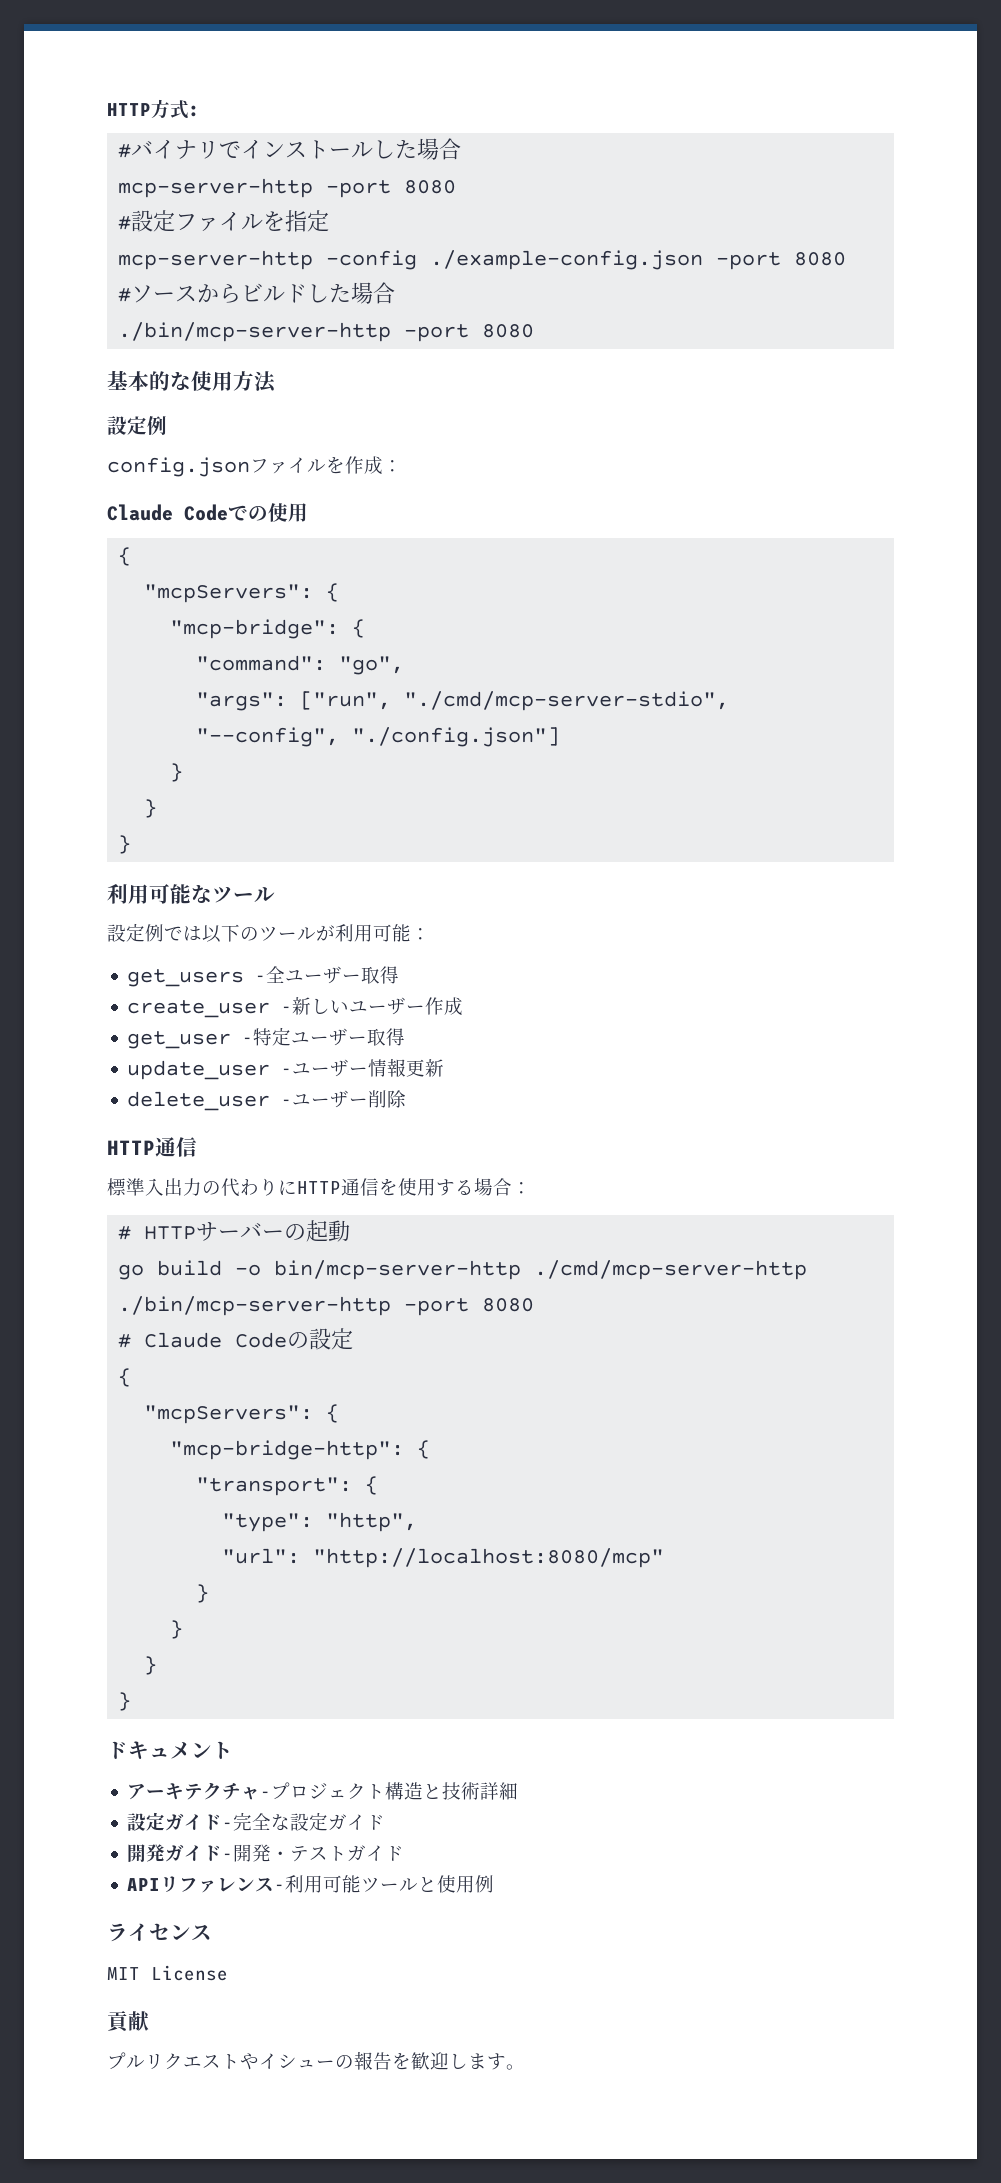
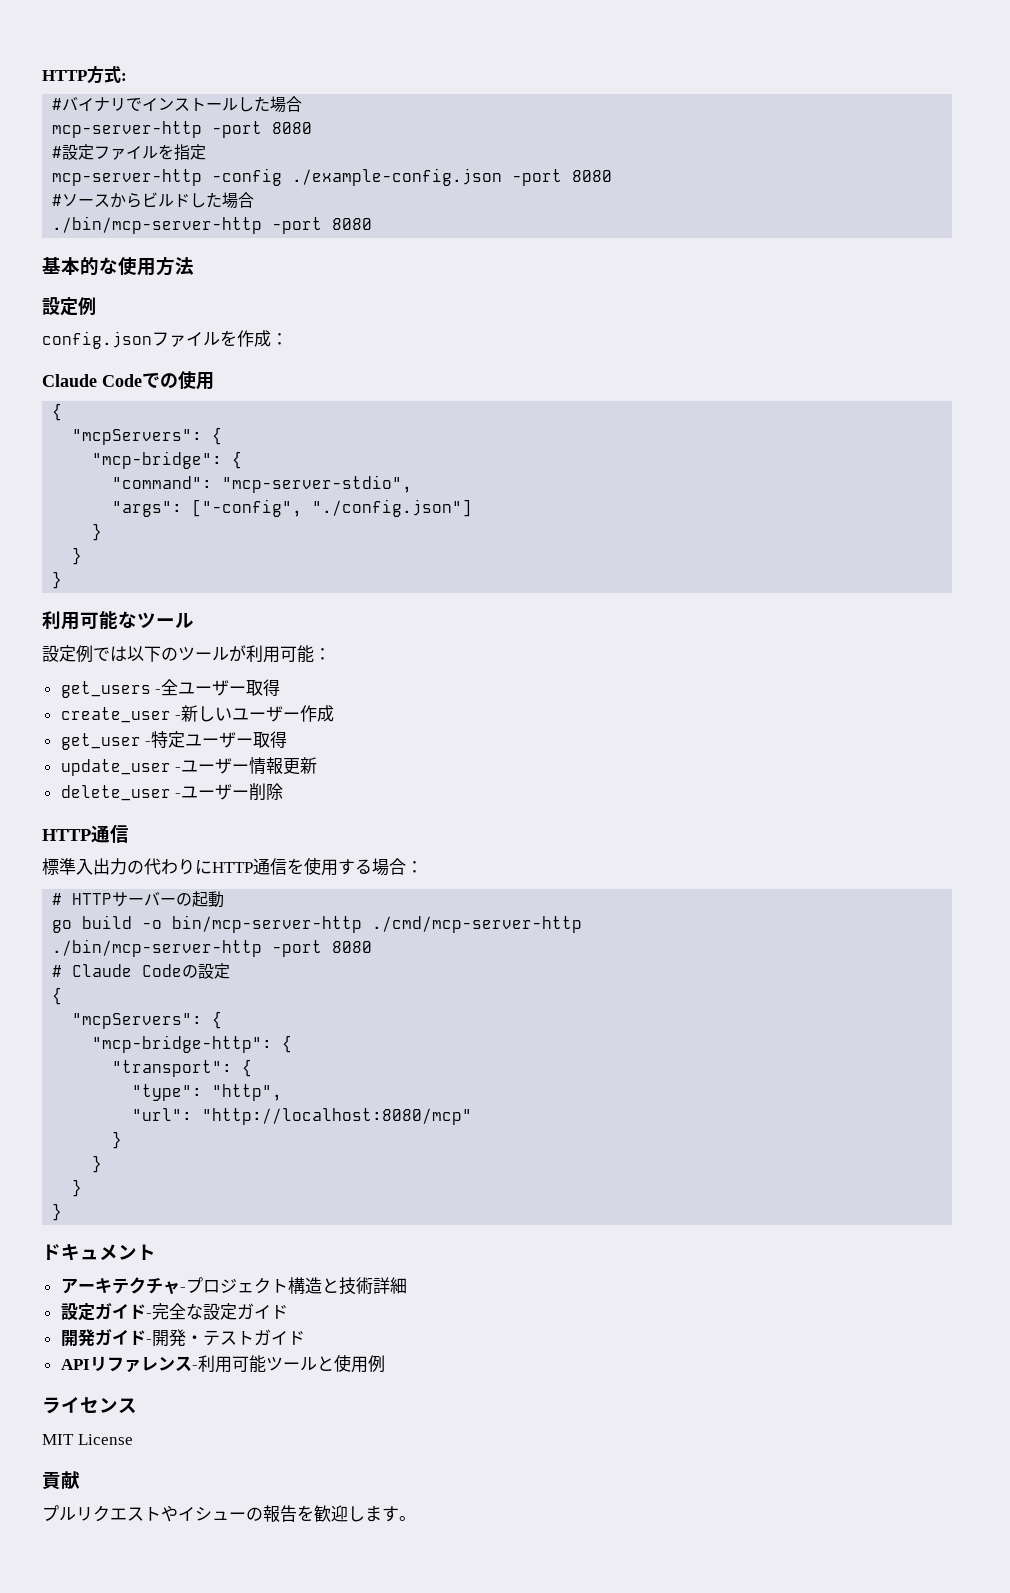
[339,656,405,675] "go", -> [222,475,413,493] "mcp-server-stdio",
[300,691,730,711] [196,727,340,747] ["run", "./cmd/mcp-server-stdio", "--config", -> [192,499,303,517] ["-config",

